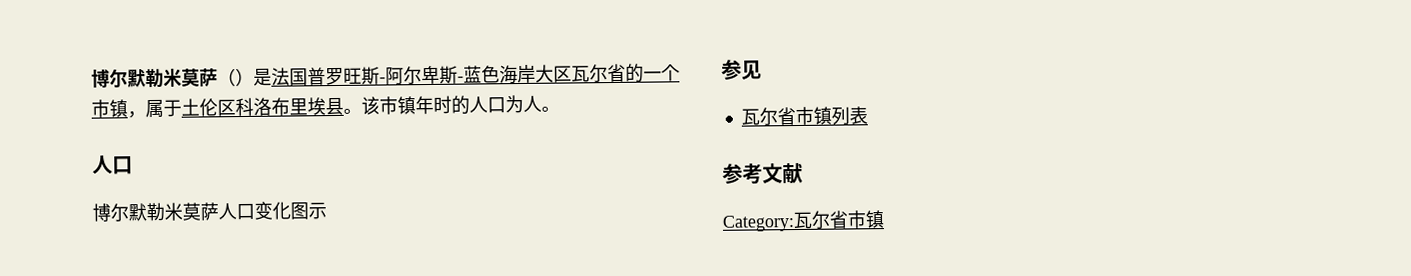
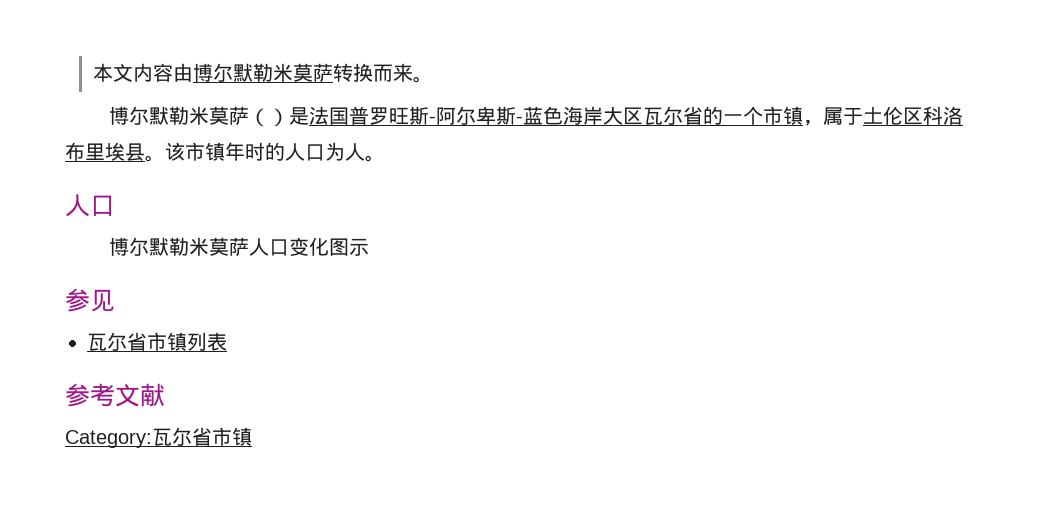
(91, 78) none -> [93,63,434,83] 本文内容由博尔默勒米莫萨转换而来。 //

